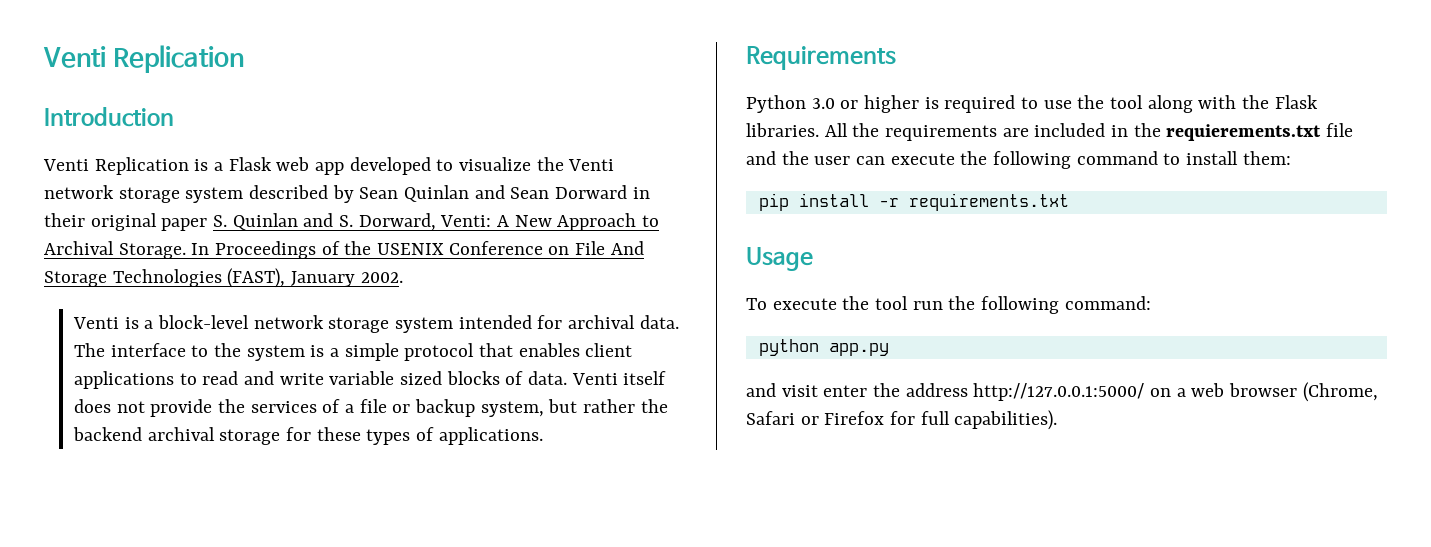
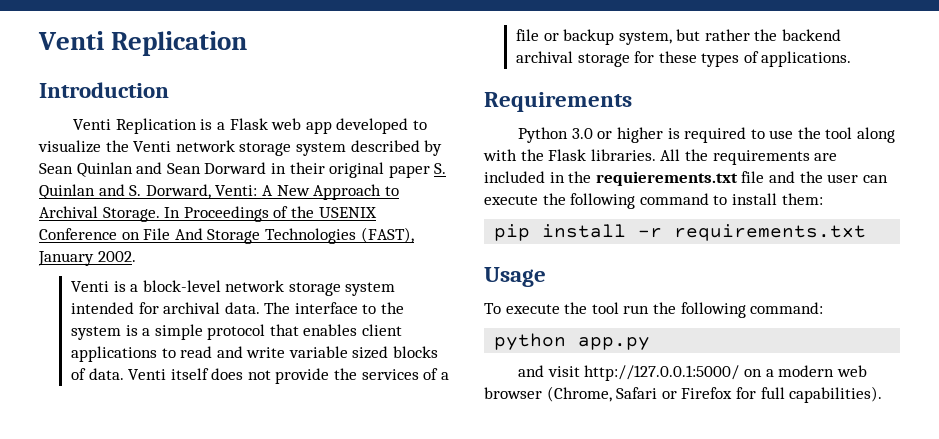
[823,383,968,397] enter the address -> (580, 371) none
(1186, 392) none -> [778,365,835,377] modern

